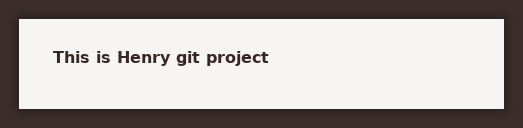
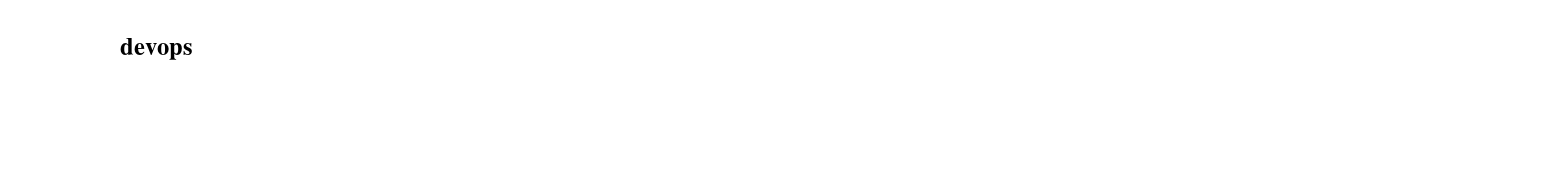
[53,51,269,66] This is Henry git project -> [120,38,193,60] devops

